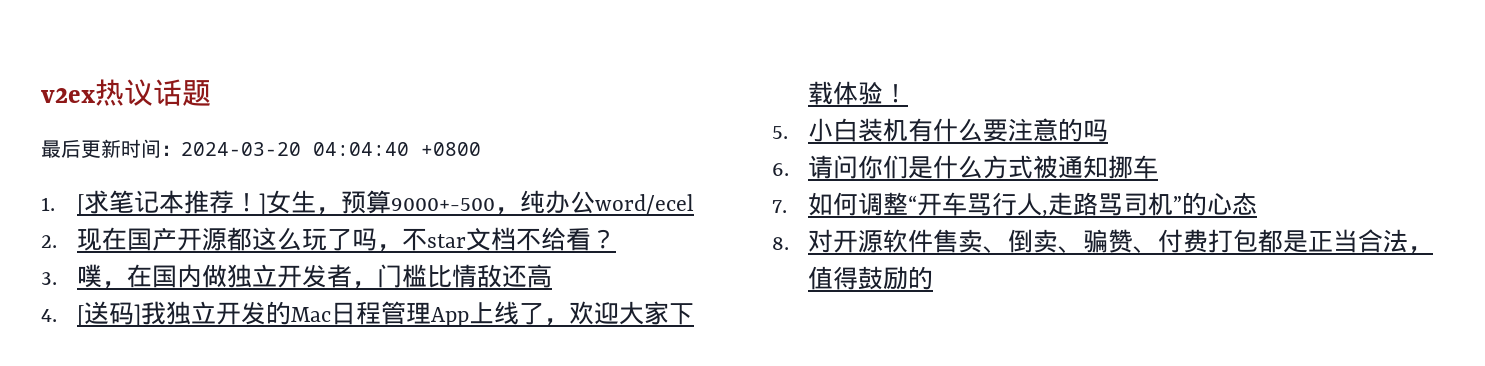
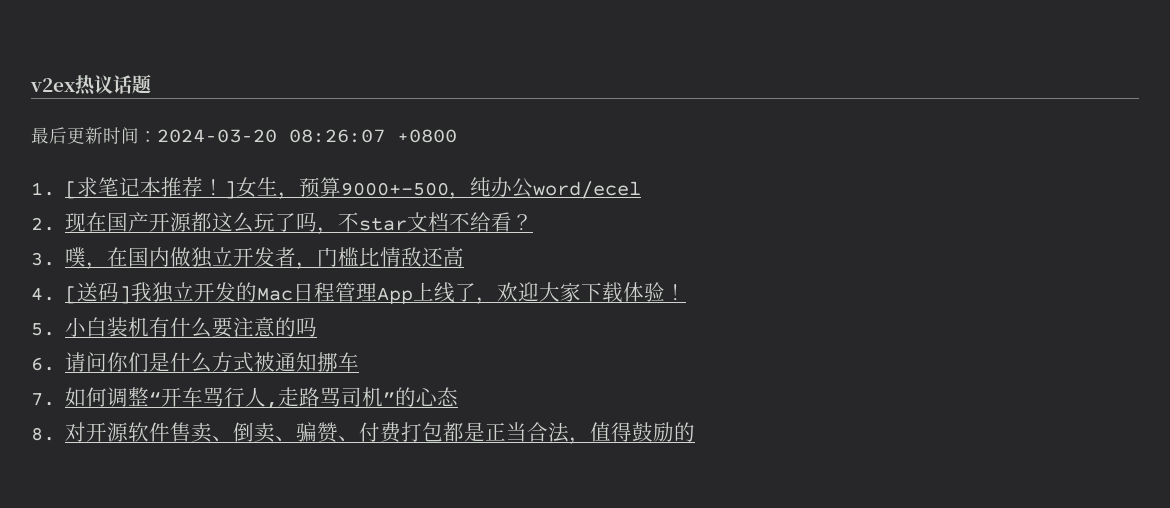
[313,142,409,156] 04:04:40 -> [289,129,385,143] 08:26:07

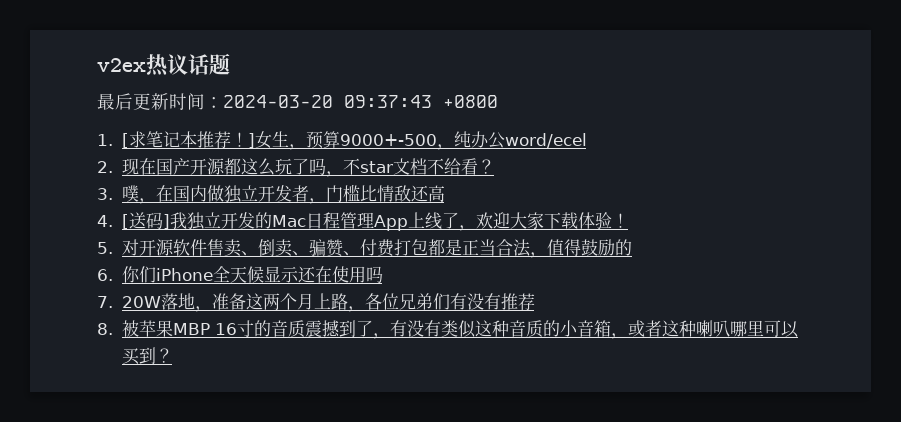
[289,129,385,143] 08:26:07 -> [344,95,432,108] 09:37:43
[65,317,318,338] [31,352,360,373] [31,387,459,408] [31,427,55,441] 小白装机有什么要注意的吗 // 6.请问你们是什么方式被通知挪车 // 7.如何调整“开车骂行人,走路骂司机”的心态 // 8. -> (113, 248) none
(696, 432) none -> [97,266,383,283] [97,293,535,312] [97,320,799,339] [121,347,173,365] // 6.你们iPhone全天候显示还在使用吗 // 7. 20W落地，准备这两个月上路，各位兄弟们有没有推荐 // 8.被苹果MBP 16寸的音质震撼到了，有没有类似这种音质的小音箱，或者这种喇叭哪里可以买到？

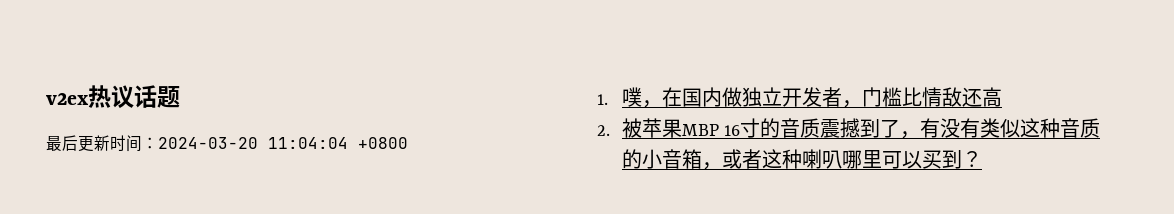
[344,95,432,108] 09:37:43 -> [268,137,348,149] 11:04:04
[121,131,587,150] [97,158,495,177] [97,188,113,200] [求笔记本推荐！]女生，预算9000+-500，纯办公word/ecel // 2.现在国产开源都这么玩了吗，不star文档不给看？ // 3. -> (608, 99) none
[97,212,629,231] [97,239,632,258] [97,266,383,283] [97,293,535,312] [97,323,113,335] 4. [送码]我独立开发的Mac日程管理App上线了，欢迎大家下载体验！ // 5.对开源软件售卖、倒卖、骗赞、付费打包都是正当合法，值得鼓励的 // 6.你们iPhone全天候显示还在使用吗 // 7. 20W落地，准备这两个月上路，各位兄弟们有没有推荐 // 8. -> [597,125,610,136] 2.

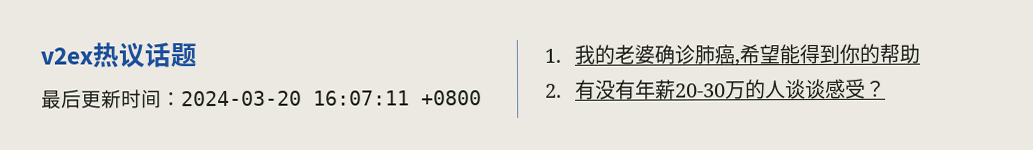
[268,137,348,149] 11:04:04 -> [313,90,410,106] 16:07:11
[621,87,1002,108] [597,118,1101,139] [621,149,962,170] 噗，在国内做独立开发者，门槛比情敌还高 // 2.被苹果MBP 16寸的音质震撼到了，有没有类似这种音质的小音箱，或者这种喇叭哪里可以买到 -> [574,43,921,66] [545,78,867,100] 我的老婆确诊肺癌,希望能得到你的帮助 // 2.有没有年薪20-30万的人谈谈感受

